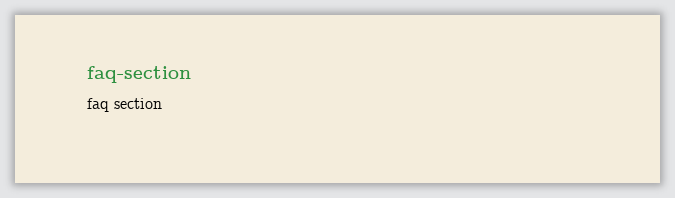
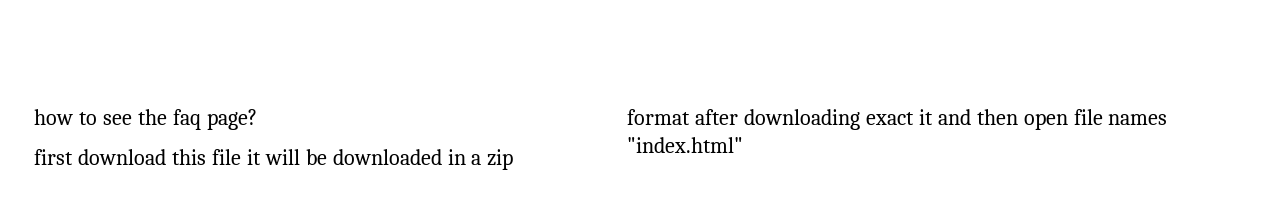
[87,66,191,83] [87,98,162,112] faq-section // faq section -> [34,109,257,130] [34,149,514,170] [627,109,1168,130] [627,137,743,153] how to see the faq page? // first download this file it will be downloaded in a zip format after downloading exact it and then open file names "index.html"

